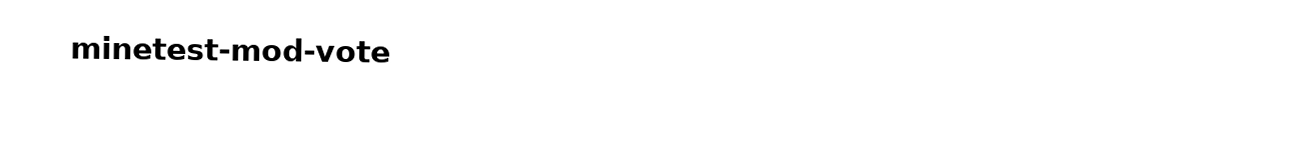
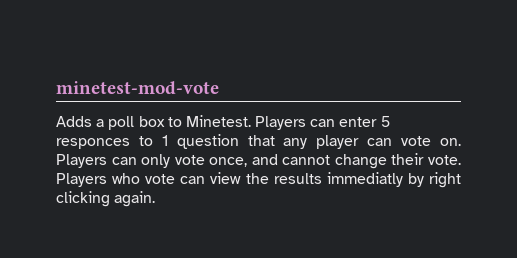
(391, 49) none -> [56,115,390,130] [56,134,462,149] [56,153,461,169] [56,172,461,188] [56,191,156,207] // Adds a poll box to Minetest. Players can enter 5 responces to 1 question that any player can vote on. Players can only vote once, and cannot change their vote. Players who vote can view the results immediatly by right clicking again.

